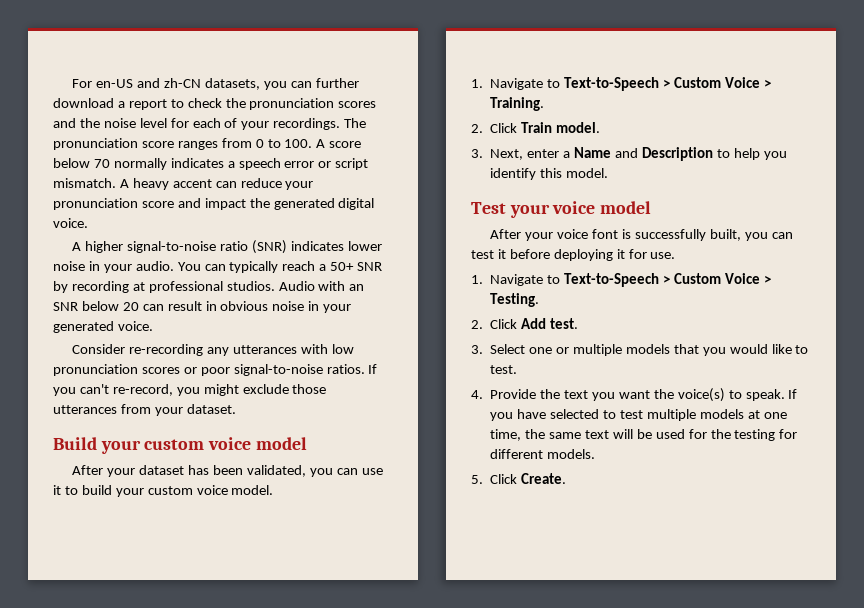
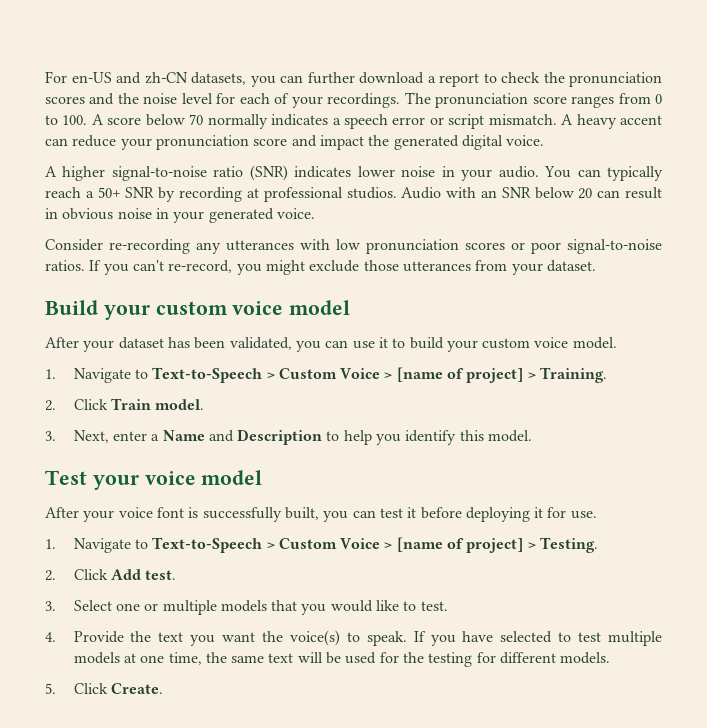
(771, 83) none -> [396,367,536,383] [name of project] >
(771, 279) none -> [396,537,536,553] [name of project] >

